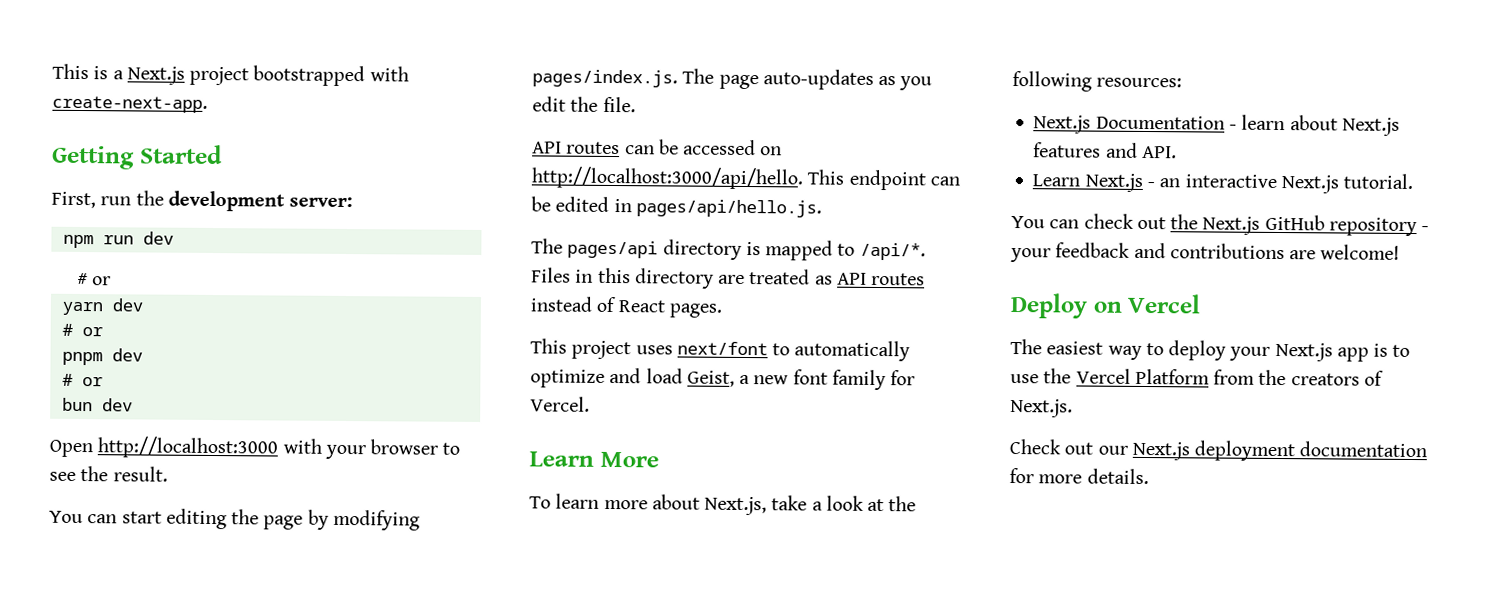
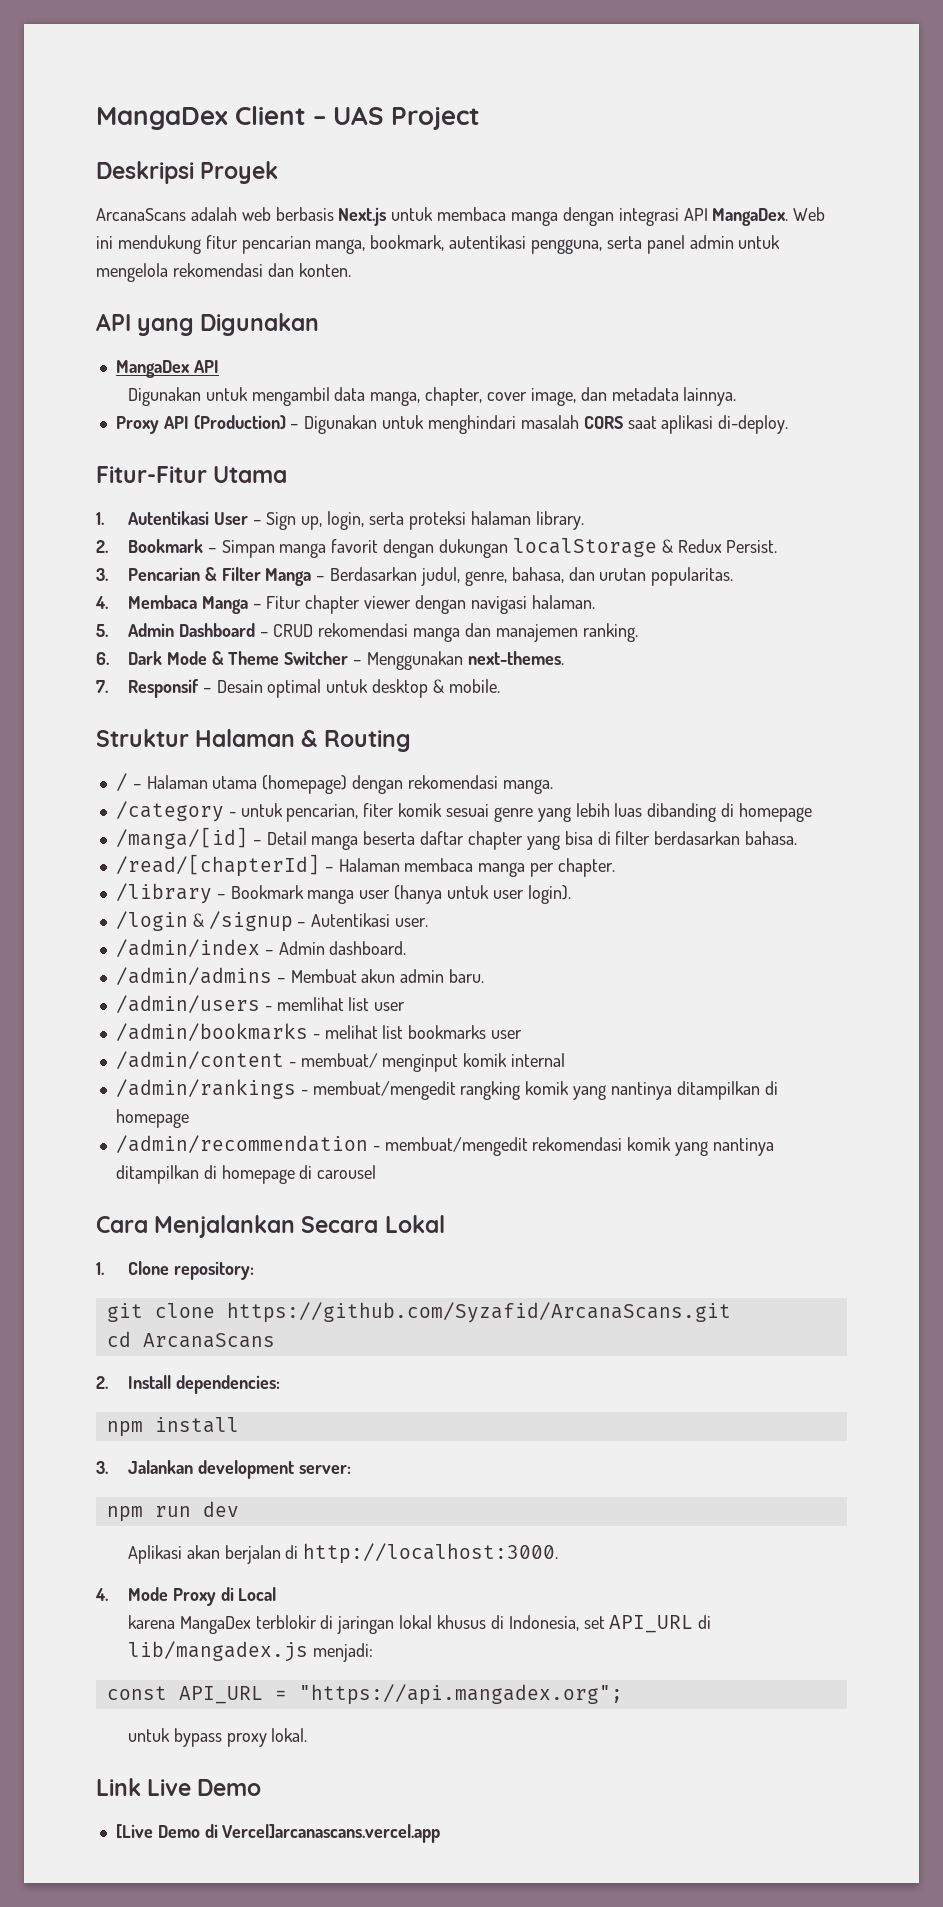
[52,63,409,87] [52,95,208,113] [51,144,223,170] [51,190,164,209] This is a Next.js project bootstrapped with create-next-app. // Getting Started // First, run the -> [96,106,481,130] [96,161,279,184] [96,207,826,226] [96,235,781,254] [96,263,351,282] [96,313,320,336] [115,360,219,378] [127,387,737,406] [115,415,789,434] [96,466,288,483] [96,511,584,530] [96,538,778,558] [96,567,734,586] [95,595,595,614] [96,623,638,642] [96,651,564,670] [96,679,500,698] [96,729,411,752] [115,773,553,794] [115,801,812,822] [115,827,798,850] [115,854,615,877] [115,883,571,904] [115,911,429,932] [115,939,407,957] [115,967,485,985] [115,995,406,1013] [115,1023,523,1041] [115,1051,566,1072] [115,1079,778,1100] [115,1109,189,1128] [115,1135,774,1156] [115,1165,377,1184] [96,1215,445,1238] [96,1261,254,1280] [106,1302,731,1323] [106,1331,275,1348] [96,1375,280,1394] [106,1417,239,1437] [96,1460,193,1474] MangaDex Client – UAS Project // Deskripsi Proyek // ArcanaScans adalah web berbasis Next.js untuk membaca manga dengan integrasi API MangaDex. Web ini mendukung fitur pencarian manga, bookmark, autentikasi pengguna, serta panel admin untuk mengelola rekomendasi dan konten. // API yang Digunakan // MangaDex API // Digunakan untuk mengambil data manga, chapter, cover image, dan metadata lainnya. // Proxy API (Production) – Digunakan untuk menghindari masalah CORS saat aplikasi di-deploy. // Fitur-Fitur Utama // 1. Autentikasi User – Sign up, login, serta proteksi halaman library. // 2. Bookmark – Simpan manga favorit dengan dukungan localStorage & Redux Persist. // 3. Pencarian & Filter Manga – Berdasarkan judul, genre, bahasa, dan urutan popularitas. // 4. Membaca Manga – Fitur chapter viewer dengan navigasi halaman. // 5. Admin Dashboard – CRUD rekomendasi manga dan manajemen ranking. // 6. Dark Mode & Theme Switcher – Menggunakan next-themes. // 7. Responsif – Desain optimal untuk desktop & mobile. // Struktur Halaman & Routing // / – Halaman utama (homepage) dengan rekomendasi manga. // /category - untuk pencarian, fiter komik sesuai genre yang lebih luas dibanding di homepage // /manga/[id] – Detail manga beserta daftar chapter yang bisa di filter berdasarkan bahasa. // /read/[chapterId] – Halaman membaca manga per chapter. // /library – Bookmark manga user (hanya untuk user login). // /login & /signup – Autentikasi user. // /admin/index – Admin dashboard. // /admin/admins – Membuat akun admin baru. // /admin/users - memlihat list user // /admin/bookmarks - melihat list bookmarks user // /admin/content - membuat/ menginput komik internal // /admin/rankings - membuat/mengedit rangking komik yang nantinya ditampilkan di homepage // /admin/recommendation - membuat/mengedit rekomendasi komik yang nantinya ditampilkan di homepage di carousel // Cara Menjalankan Secara Lokal // 1. Clone repository: // git clone https://github.com/Syzafid/ArcanaScans.git // cd ArcanaScans // 2. Install dependencies: // npm install // 3. Jalankan
[77,272,112,286] [61,298,143,316] [61,323,103,337] [61,348,143,366] [61,373,103,387] [61,397,133,412] [49,436,461,460] [49,466,168,482] [49,508,420,531] [532,68,933,91] [532,96,636,113] [532,139,783,156] [531,166,960,191] [531,196,822,218] [531,238,926,261] [531,267,926,289] [530,296,722,318] [530,338,911,362] [530,367,916,391] [530,396,590,412] [529,451,659,468] [529,493,917,516] [1012,70,1183,92] [1033,114,1400,136] [1033,142,1177,159] [1032,173,1414,194] [1011,213,1430,237] [1010,242,1401,263] [1010,292,1202,319] [1010,338,1411,362] [1010,368,1384,386] [1010,398,1073,418] [1009,438,1428,462] [1009,467,1149,485] # or // yarn dev // # or // pnpm dev // # or // bun dev // Open http://localhost:3000 with your browser to see the result. // You can start editing the page by modifying pages/index.js. The page auto-updates as you edit the file. // API routes can be accessed on http://localhost:3000/api/hello. This endpoint can be edited in pages/api/hello.js. // The pages/api directory is mapped to /api/*. Files in this directory are treated as API routes instead of React pages. // This project uses next/font to automatically optimize and load Geist, a new font family for Vercel. // Learn More // To learn more about Next.js, take a look at the following resources: // Next.js Documentation - learn about Next.js features and API. // Learn Next.js - an interactive Next.js tutorial. // You can check out the Next.js GitHub repository - your feedback and contributions are welcome! // Deploy on Vercel // The easiest way to deploy your Next.js app is to use the Vercel Platform from the creators of Next.js. // Check out our Next.js deployment documentation for more details. -> [127,1543,559,1564] [95,1587,277,1606] [127,1615,712,1634] [127,1641,373,1662] [106,1684,623,1705] [127,1728,308,1747] [96,1778,262,1796] [115,1824,441,1843] Aplikasi akan berjalan di http://localhost:3000. // 4. Mode Proxy di Local // karena MangaDex terblokir di jaringan lokal khusus di Indonesia, set API_URL di lib/mangadex.js menjadi: // const API_URL = "https://api.mangadex.org"; // untuk bypass proxy lokal. // Link Live Demo // [Live Demo di Vercel]arcanascans.vercel.app

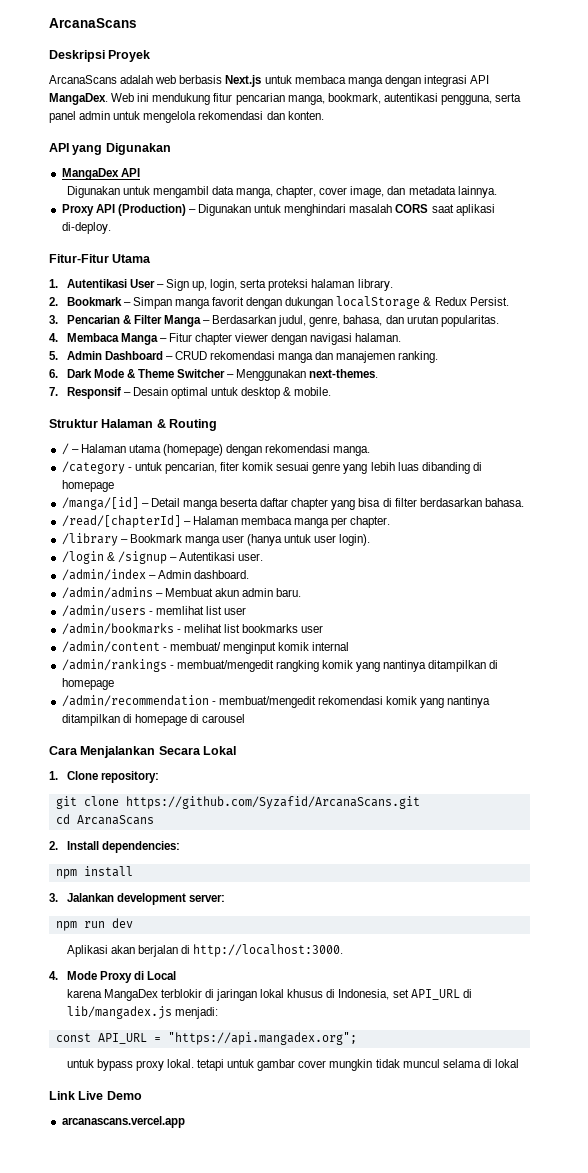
[96,106,481,130] MangaDex Client – UAS Project -> [49,18,137,28] ArcanaScans
(308, 1735) none -> [197,1059,519,1071] tetapi untuk gambar cover mungkin tidak muncul selama di lokal
[115,1824,441,1843] [Live Demo di Vercel]arcanascans.vercel.app -> [61,1116,185,1128] arcanascans.vercel.app

